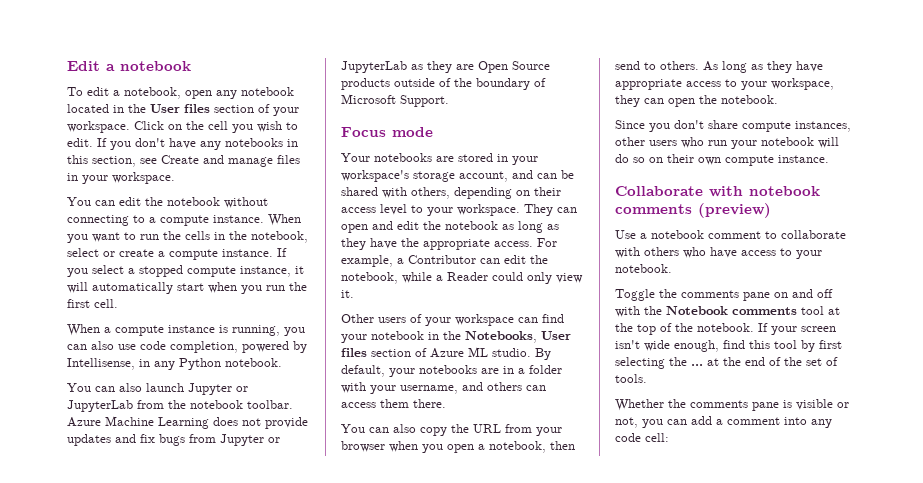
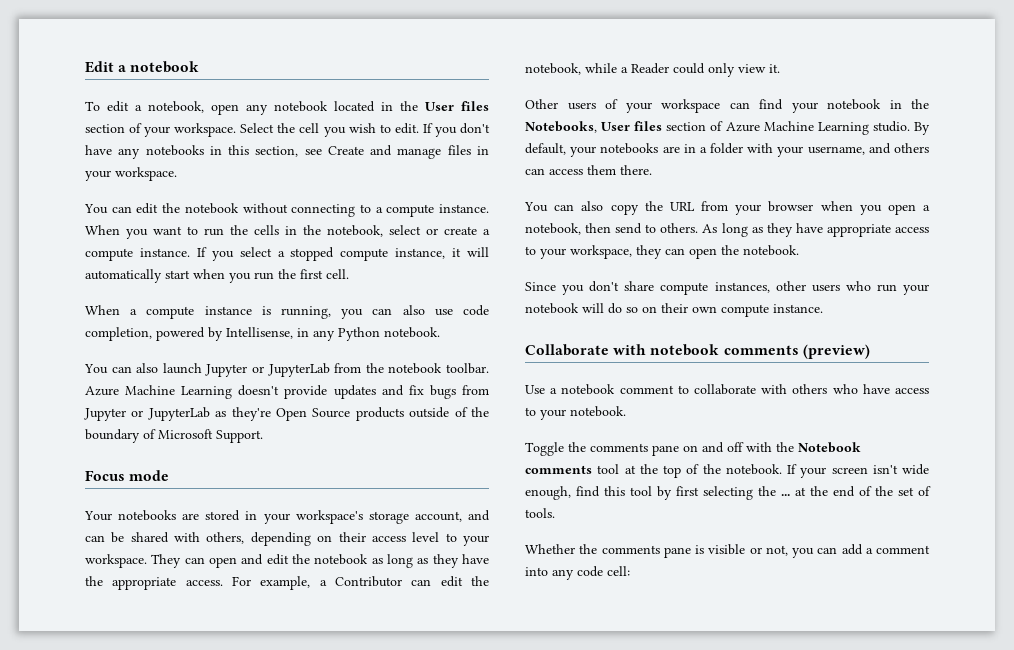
[134,121,182,130] Click on -> [240,123,275,133] Select
[213,417,261,426] does not -> [238,385,280,396] doesn't
[427,61,474,73] they are -> [231,407,271,421] they're
[468,347,488,357] ML -> [763,121,869,135] Machine Learning

